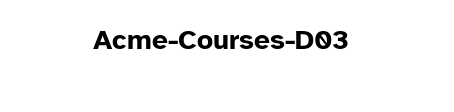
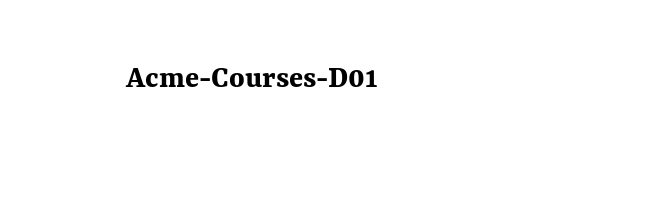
[93,31,349,49] Acme-Courses-D03 -> [125,68,378,87] Acme-Courses-D01

